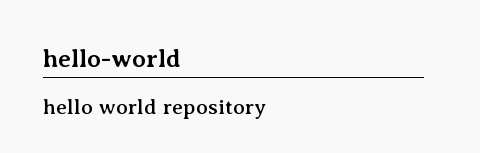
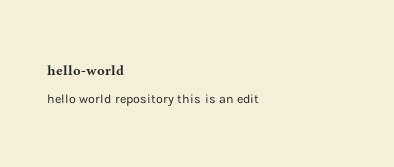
(266, 109) none -> [177,94,260,104] this is an edit

